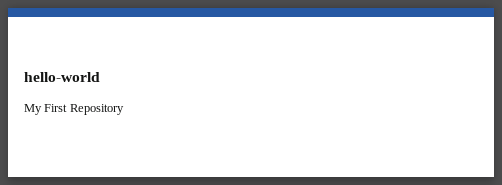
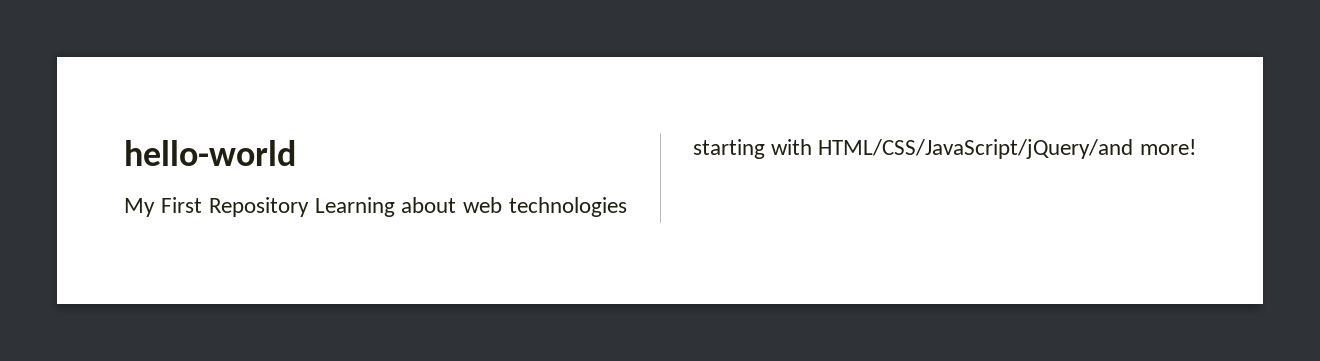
(124, 109) none -> [314,197,627,217] [693,139,1196,159] Learning about web technologies starting with HTML/CSS/JavaScript/jQuery/and more!

